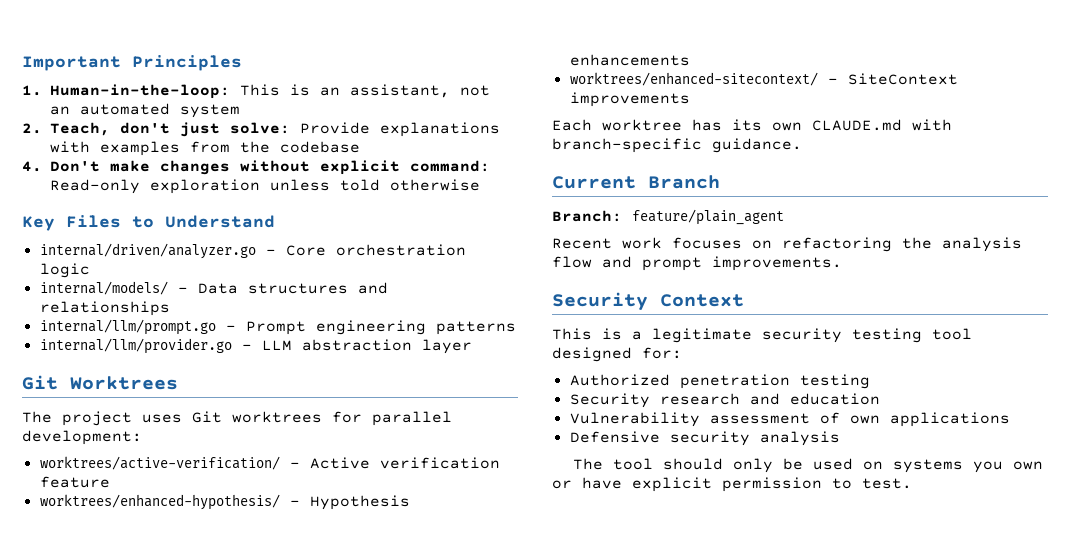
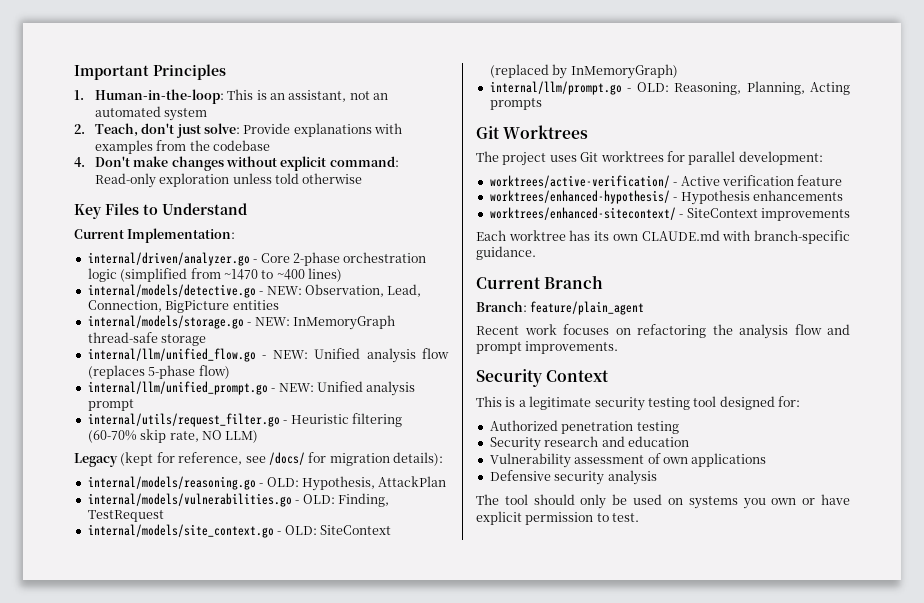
(275, 221) none -> [74,228,236,243] // Current Implementation:
(326, 250) none -> [292,252,340,266] 2-phase
[39,281,388,295] [39,301,170,316] [39,319,516,335] [39,338,472,354] // internal/models/ - Data structures and relationships // internal/llm/prompt.go - Prompt engineering patterns // internal/llm/provider.go - LLM abstraction layer -> [120,268,342,282] [87,284,422,298] [87,300,279,313] [87,315,395,330] [87,332,207,346] [87,348,449,363] [87,365,230,379] [87,381,416,396] [87,399,134,411] [87,413,402,427] [87,429,259,443] [74,452,443,467] [87,476,447,491] [87,493,389,507] [87,510,164,522] [87,524,391,538] [489,64,678,79] [489,81,850,95] [489,98,542,110] (simplified from ~1470 to ~400 lines) // internal/models/detective.go - NEW: Observation, Lead, Connection, BigPicture entities // internal/models/storage.go - NEW: InMemoryGraph thread-safe storage // internal/llm/unified_flow.go - NEW: Unified analysis flow (replaces 5-phase flow) // internal/llm/unified_prompt.go - NEW: Unified analysis prompt // internal/utils/request_filter.go - Heuristic filtering (60-70% skip rate, NO LLM) // Legacy (kept for reference, see /docs/ for migration details): // internal/models/reasoning.go - OLD: Hypothesis, AttackPlan // internal/models/vulnerabilities.go - OLD: Finding, TestRequest // internal/models/site_context.go - OLD: SiteContext (replaced by InMemoryGraph) // internal/llm/prompt.go - OLD: Reasoning, Planning, Acting prompts

